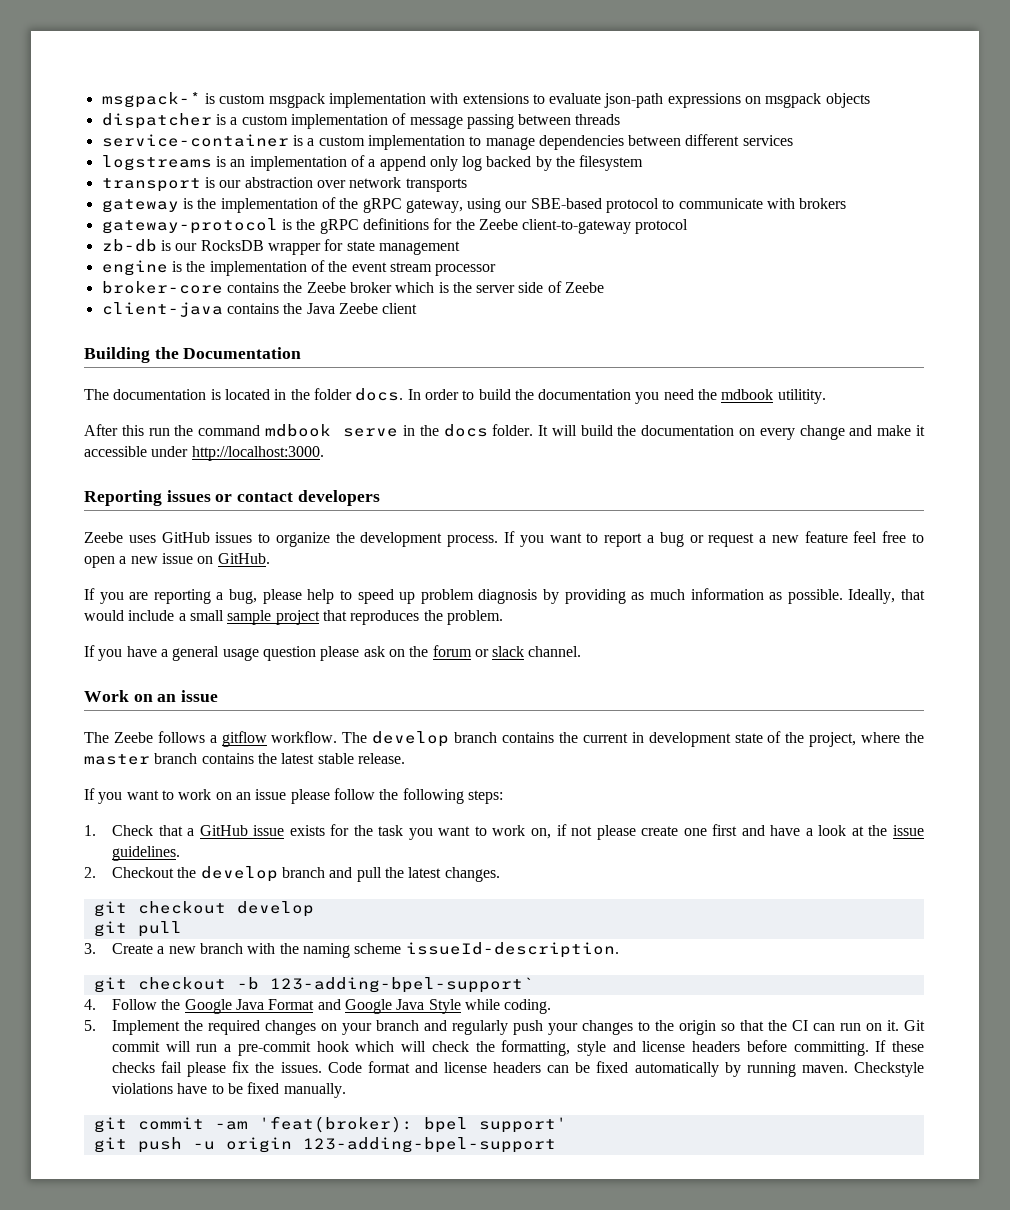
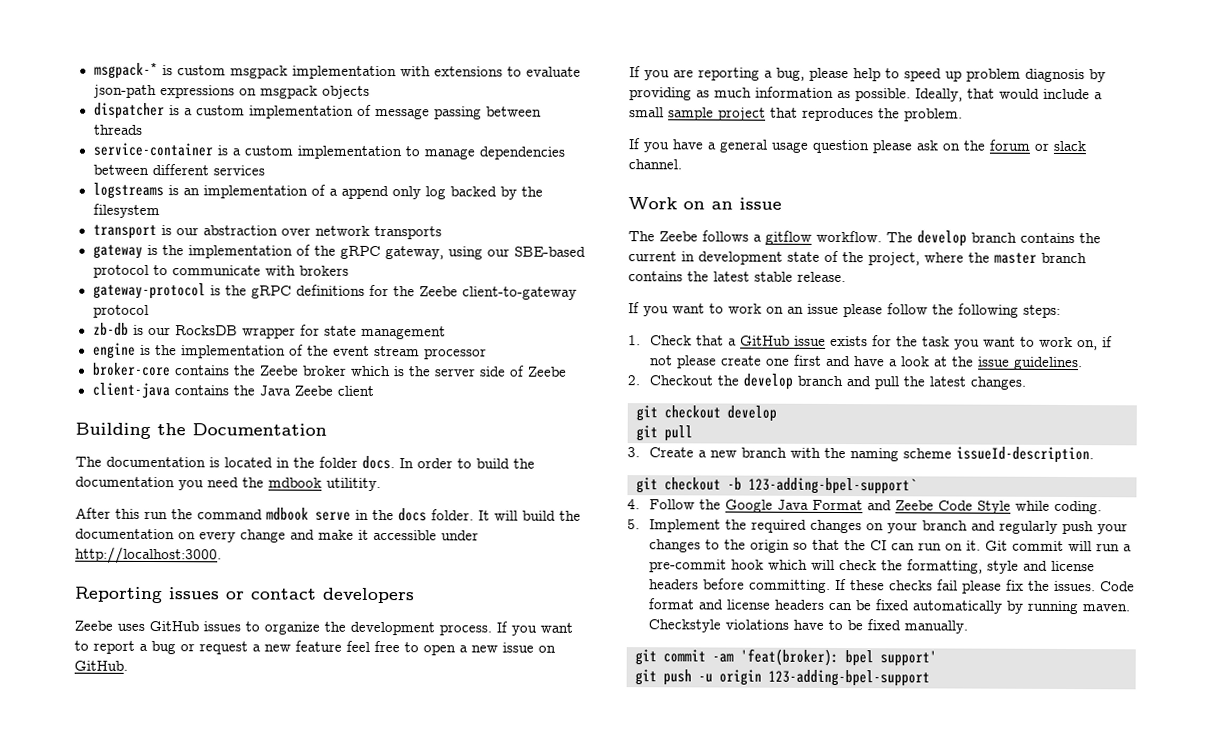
[344,999,425,1014] Google Java -> [894,500,973,511] Zeebe Code

